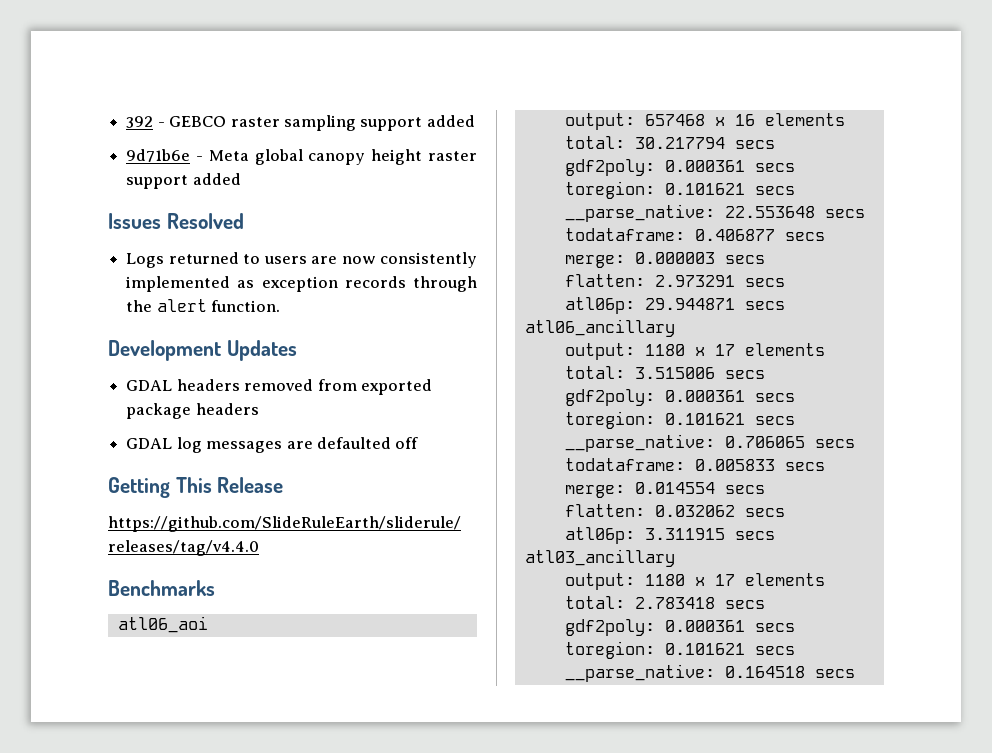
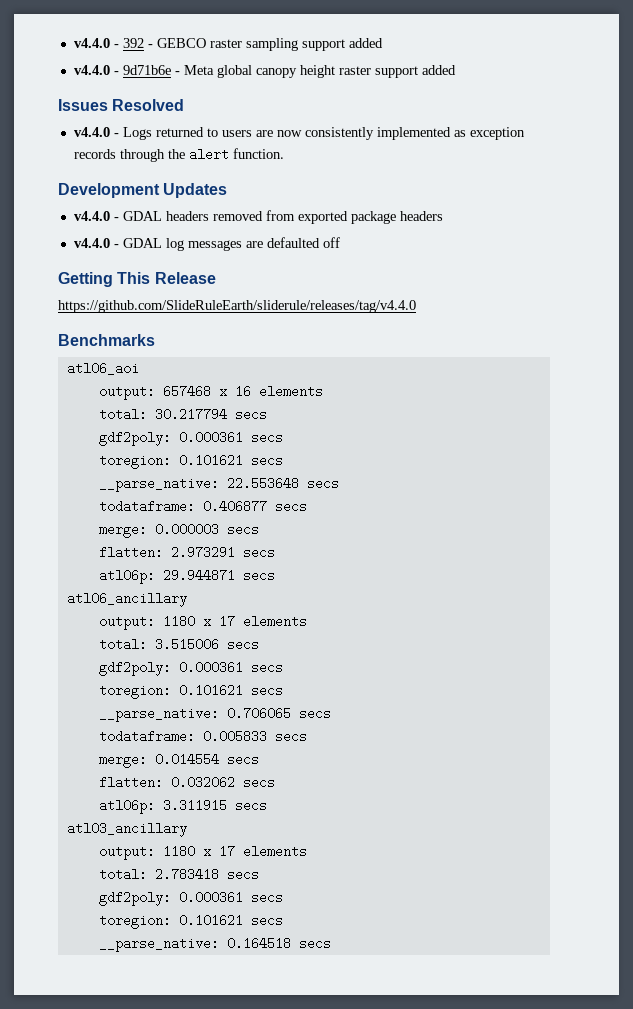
(126, 122) none -> [73,38,119,48] v4.4.0 -
(475, 121) none -> [73,65,119,75] v4.4.0 -
(244, 221) none -> [73,127,119,137] v4.4.0 -
(297, 350) none -> [73,211,119,221] v4.4.0 -
(259, 409) none -> [73,238,119,248] v4.4.0 -

